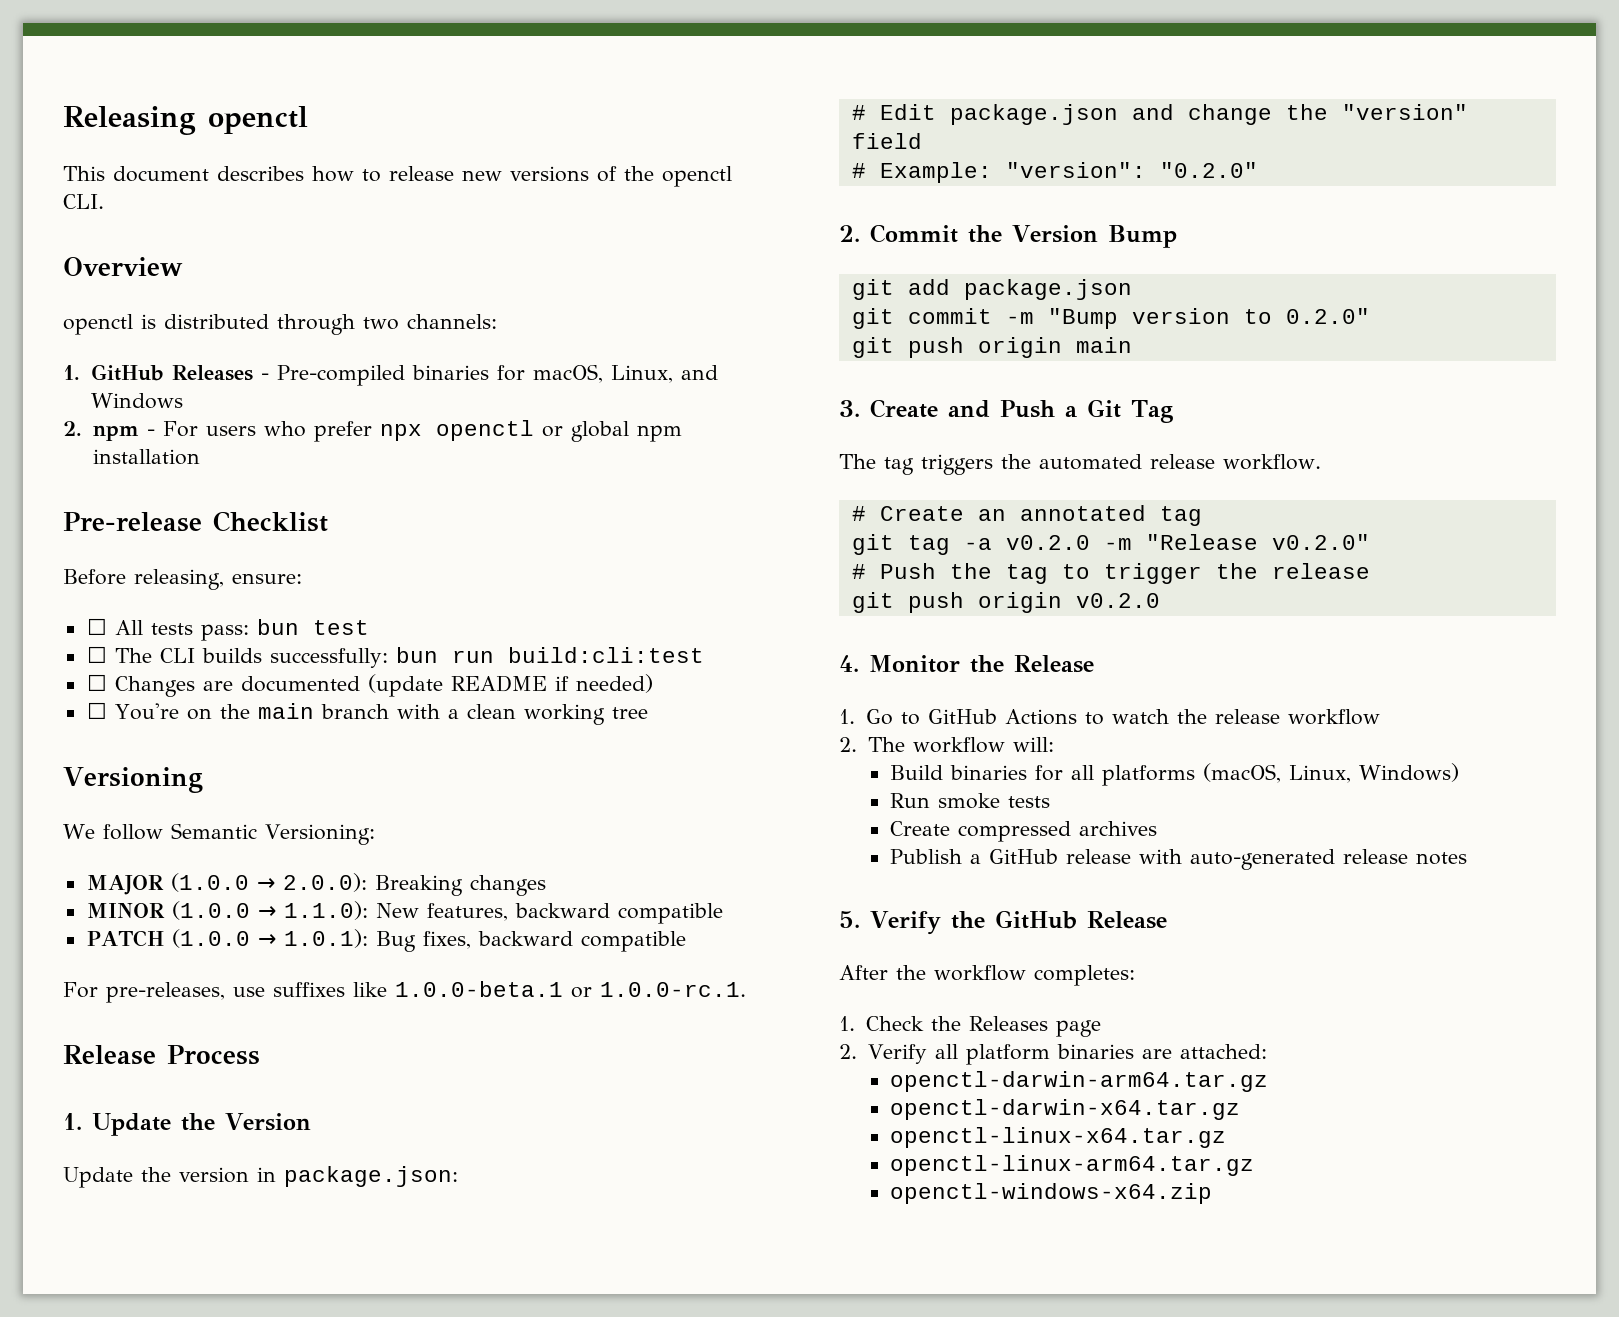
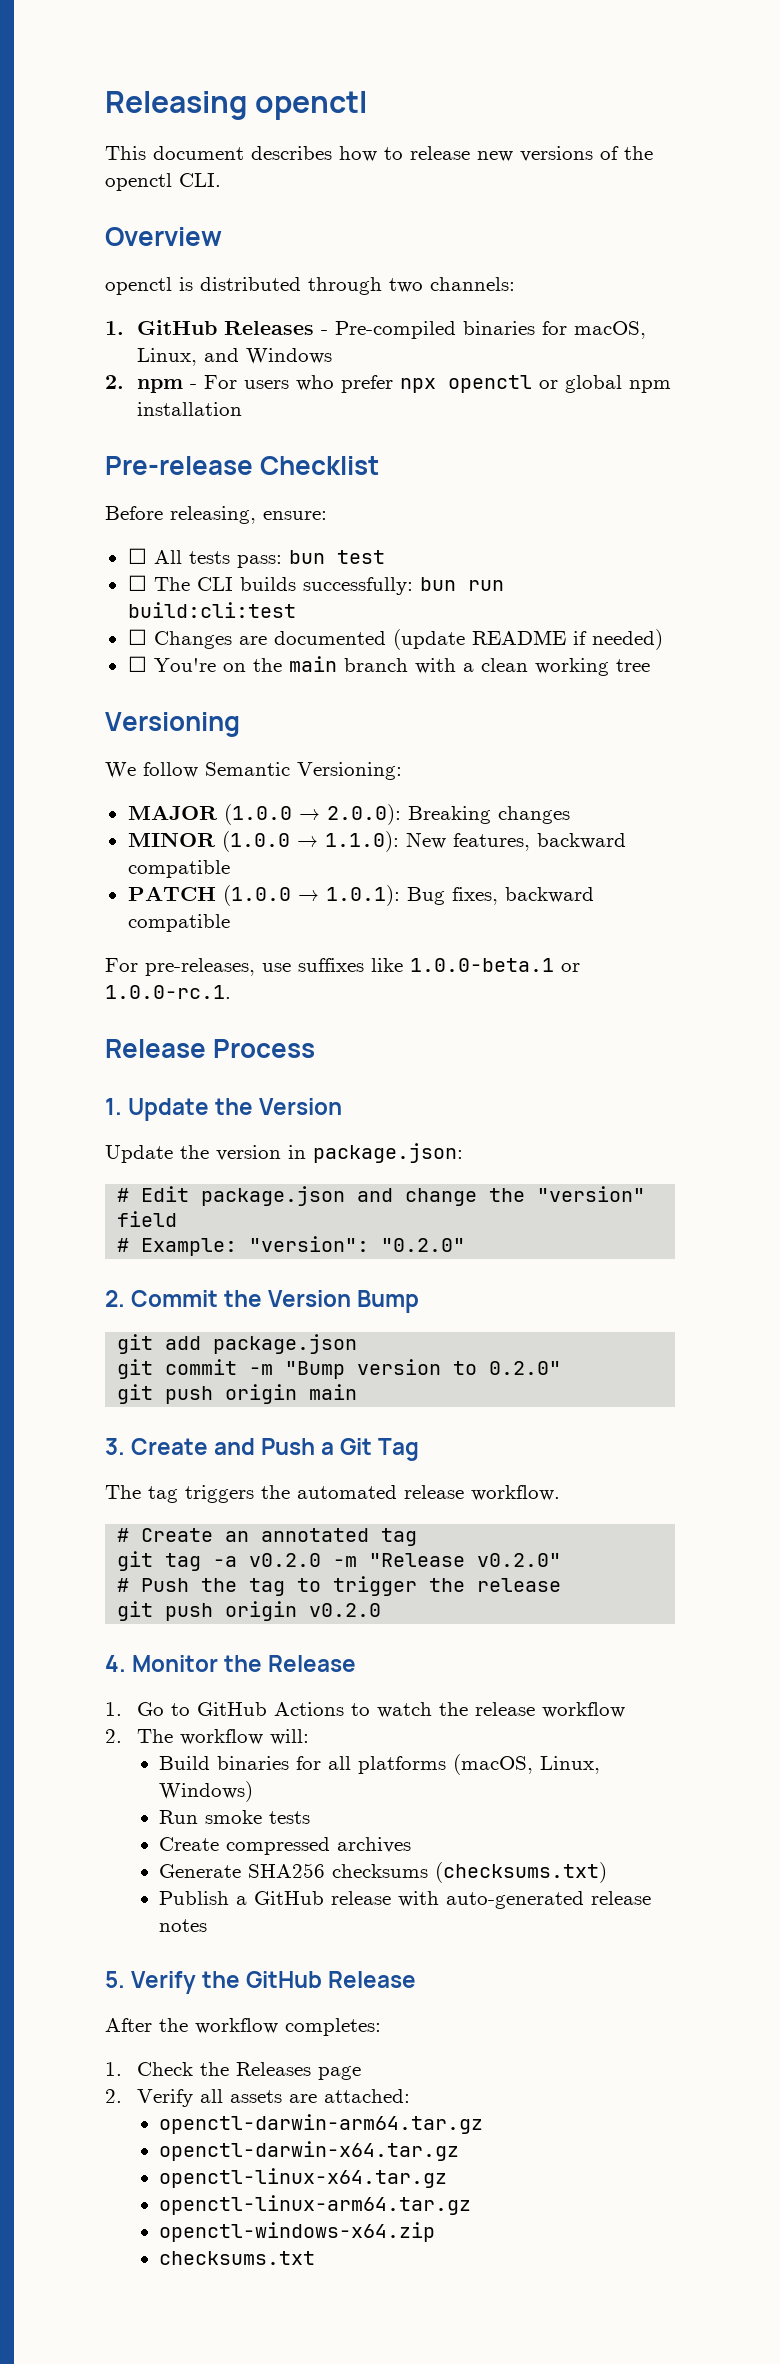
(1157, 828) none -> [159,1862,608,1883] // Generate SHA256 checksums (checksums.txt)
[965,1044,1134,1065] platform binaries -> [229,2090,282,2103] assets
(1212, 1193) none -> [159,2251,316,2265] // checksums.txt

